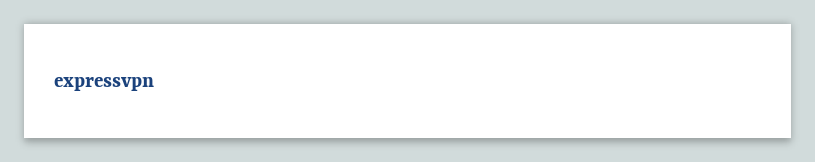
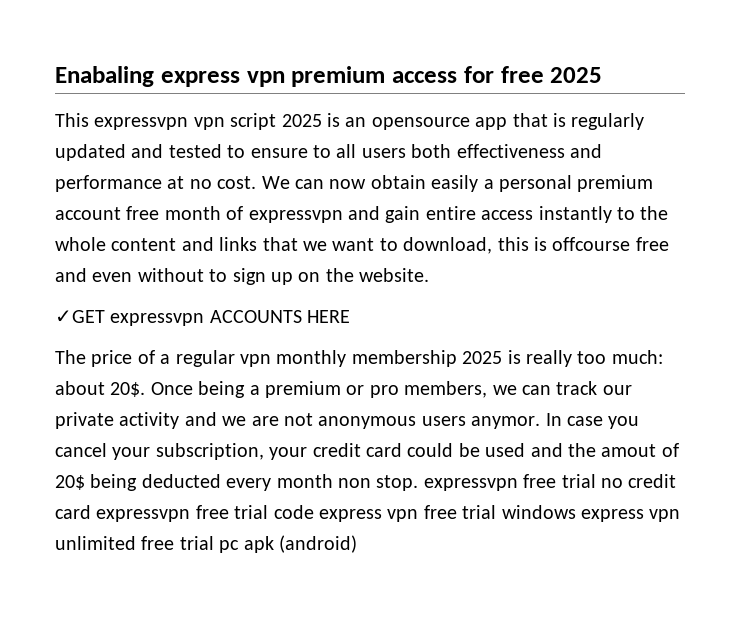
[54,77,154,91] expressvpn -> [55,66,603,87] [55,113,645,130] [55,144,602,161] [55,175,654,192] [55,206,669,223] [55,237,669,254] [55,268,430,285] [55,310,351,326] [55,350,663,367] [55,381,632,398] [55,412,640,429] [55,443,679,460] [55,474,677,491] [55,505,681,522] [55,535,357,553] Enabaling express vpn premium access for free 2025 // This expressvpn vpn script 2025 is an opensource app that is regularly updated and tested to ensure to all users both effectiveness and performance at no cost. We can now obtain easily a personal premium account free month of expressvpn and gain entire access instantly to the whole content and links that we want to download, this is offcourse free and even without to sign up on the website. // ✓GET expressvpn ACCOUNTS HERE // The price of a regular vpn monthly membership 2025 is really too much: about 20$. Once being a premium or pro members, we can track our private activity and we are not anonymous users anymor. In case you cancel your subscription, your credit card could be used and the amout of 20$ being deducted every month non stop. expressvpn free trial no credit card expressvpn free trial code express vpn free trial windows express vpn unlimited free trial pc apk (android)

